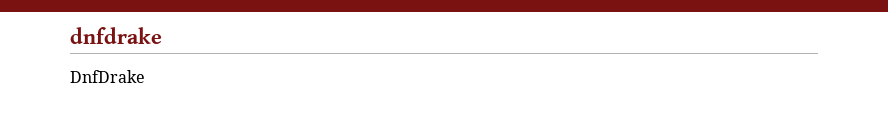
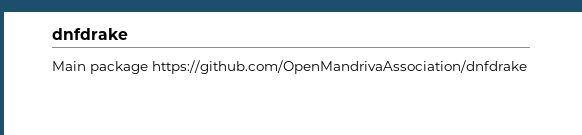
[70,70,145,83] DnfDrake -> [52,60,527,74] Main package https://github.com/OpenMandrivaAssociation/dnfdrake

